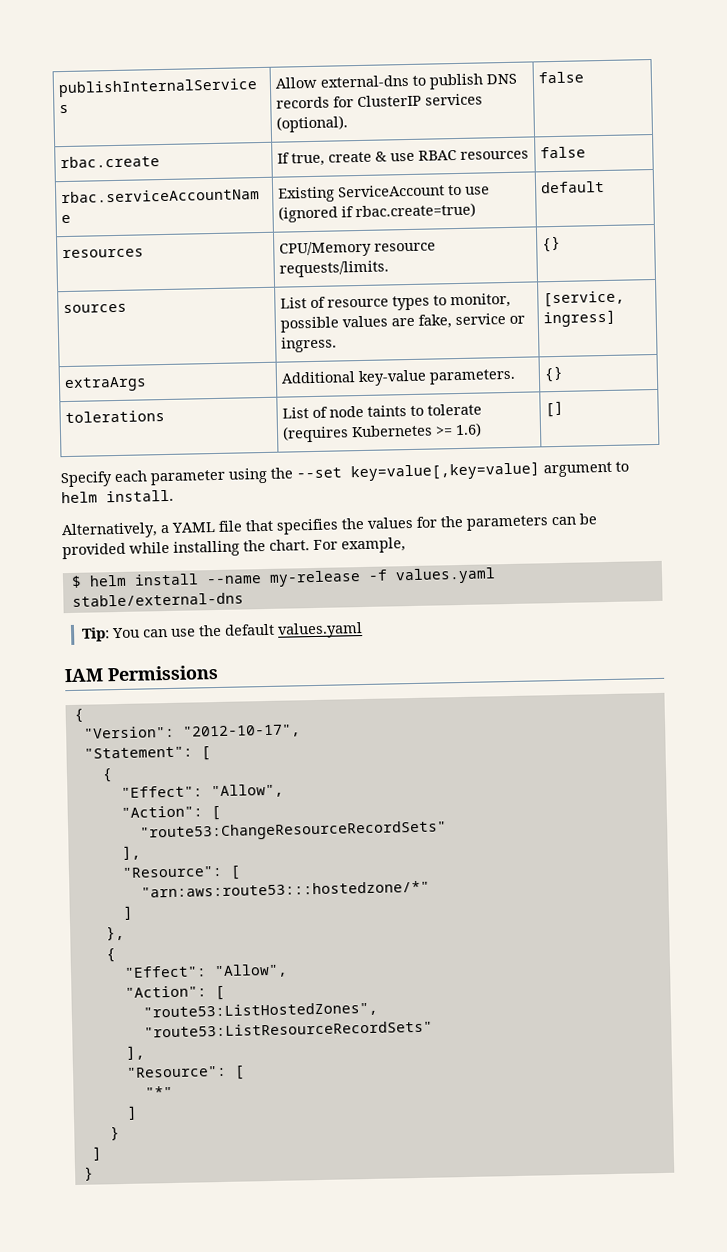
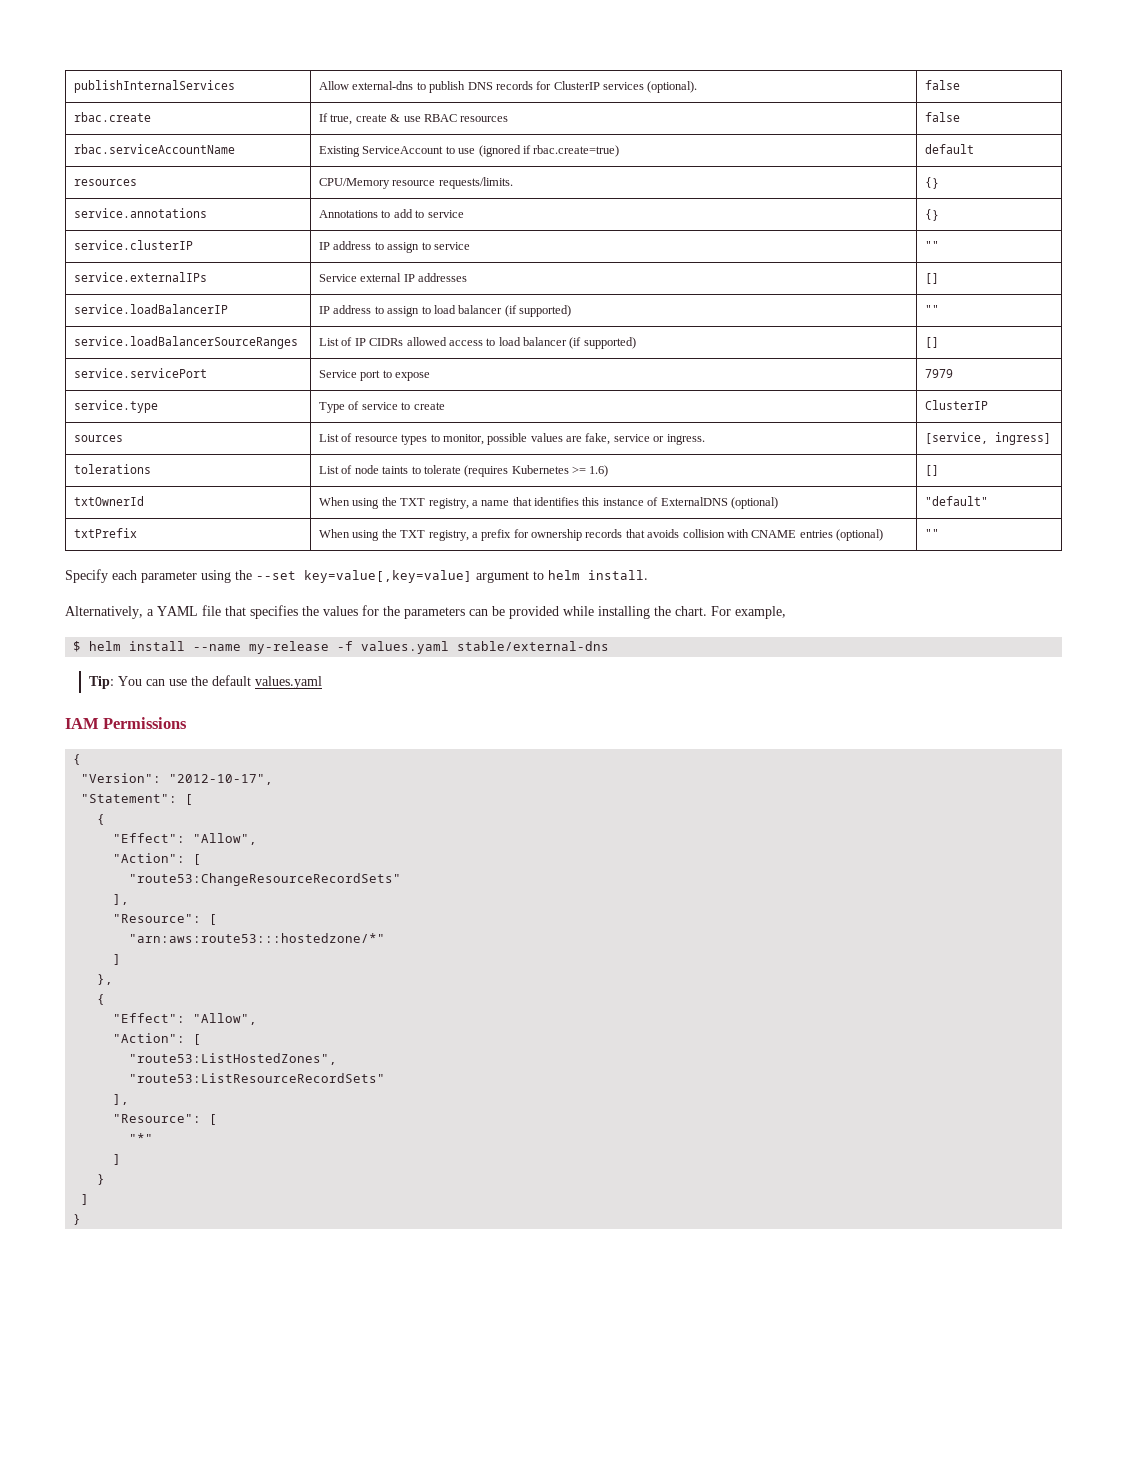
(562, 244) none -> [74,208,208,218] [319,209,464,218] [925,209,940,221] [74,240,194,250] [319,241,470,253] [925,241,940,250] [74,272,208,282] [319,273,468,282] [925,273,940,284] [74,304,229,314] [319,305,572,317] [925,305,940,314] [74,336,299,349] [319,337,636,349] [925,337,940,348] [74,368,208,378] [319,370,431,381] [925,369,954,378] [74,400,159,413] [319,401,445,413] [925,400,989,410] // service.annotations | Annotations to add to service | {} // service.clusterIP | IP address to assign to service | "" // service.externalIPs | Service external IP addresses | [] // service.loadBalancerIP | IP address to assign to load balancer (if supported) | "" // service.loadBalancerSourceRanges | List of IP CIDRs allowed access to load balancer (if supported) | [] // service.servicePort | Service port to expose | 7979 // service.type | Type of service to create | ClusterIP
[64,376,148,393] [281,368,517,387] [544,365,565,383] // extraArgs | Additional key-value parameters. | {} -> (1052, 438) none
(565, 409) none -> [74,496,145,506] [319,497,778,509] [925,496,989,506] [74,528,138,538] [319,529,884,541] [925,529,940,538] // txtOwnerId | When using the TXT registry, a name that identifies this instance of ExternalDNS (optional) | "default" // txtPrefix | When using the TXT registry, a prefix for ownership records that avoids collision with CNAME entries (optional) | ""

